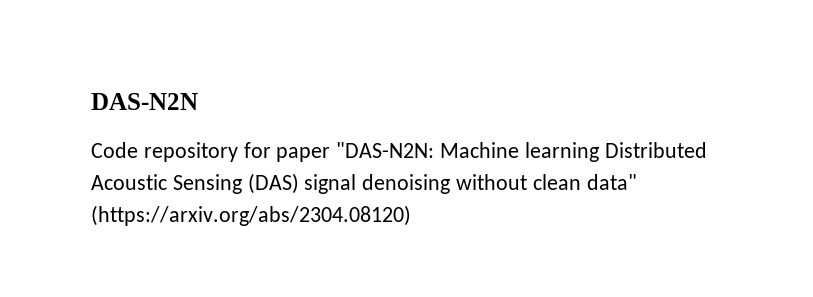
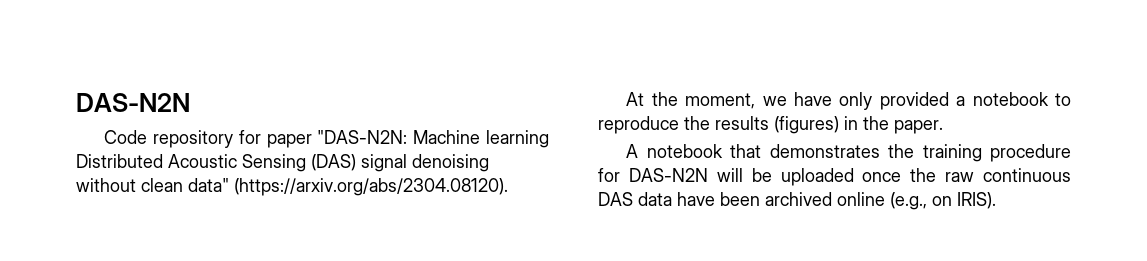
[91,205,411,226] (https://arxiv.org/abs/2304.08120) -> [234,178,508,196] [626,92,1071,110] [598,116,943,134] [626,144,1071,162] [598,168,1071,186] [598,192,996,210] (https://arxiv.org/abs/2304.08120). // At the moment, we have only provided a notebook to reproduce the results (figures) in the paper. // A notebook that demonstrates the training procedure for DAS-N2N will be uploaded once the raw continuous DAS data have been archived online (e.g., on IRIS).

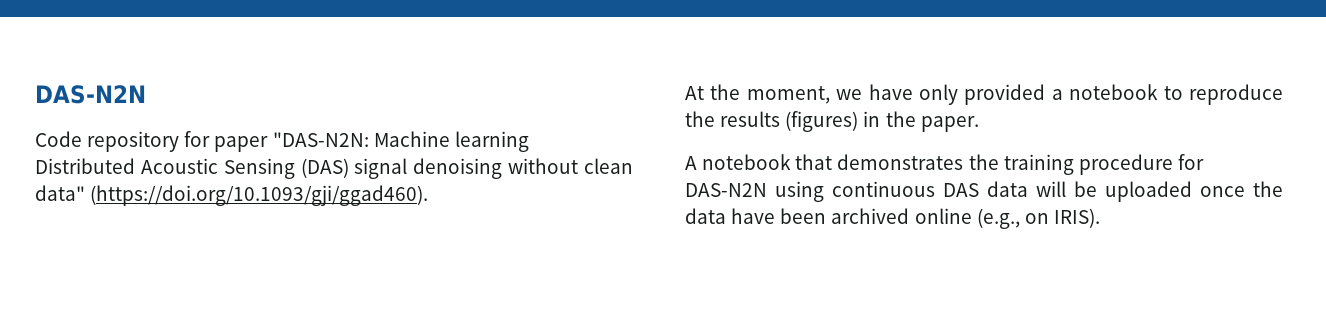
[234,178,508,196] (https://arxiv.org/abs/2304.08120). -> [90,185,429,206] (https://doi.org/10.1093/gji/ggad460).
(708, 175) none -> [775,181,1028,202] using continuous DAS data
[945,168,1071,182] [598,192,633,206] raw continuous DAS -> (1283, 189) none

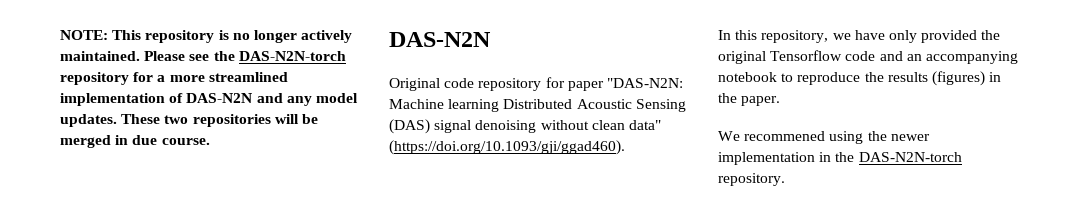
(35, 94) none -> [60,30,353,43] [60,51,346,61] [60,72,288,85] [60,93,358,106] [60,114,318,127] [60,135,210,148] NOTE: This repository is no longer actively maintained. Please see the DAS-N2N-torch repository for a more streamlined implementation of DAS-N2N and any model updates. These two repositories will be merged in due course. //
[35,131,82,147] Code -> [389,78,475,91] Original code
[685,84,830,104] At the moment, -> [718,30,829,43] In this repository,
[1051,89,1063,100] a -> [981,30,1001,40] [718,50,1018,64] the original Tensorflow code and an accompanying
[685,154,1204,175] [685,181,1283,202] [685,208,1100,229] A notebook that demonstrates the training procedure for DAS-N2N using continuous DAS data will be uploaded once the data have been archived online (e.g., on IRIS). -> [718,131,930,144] [718,152,962,165] [718,173,785,186] We recommened using the newer implementation in the DAS-N2N-torch repository.

